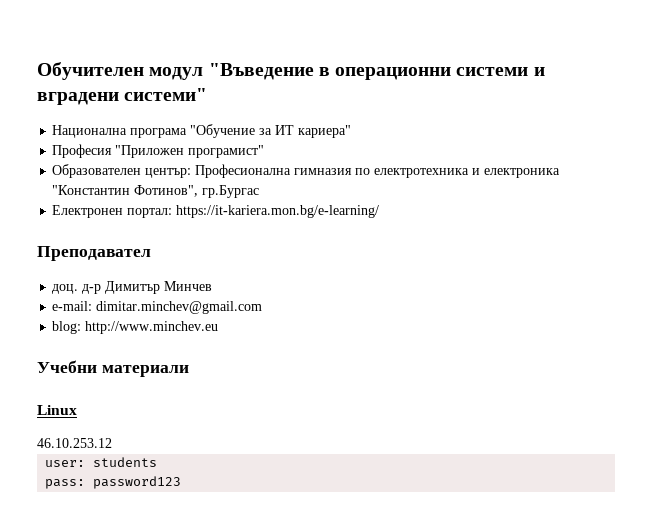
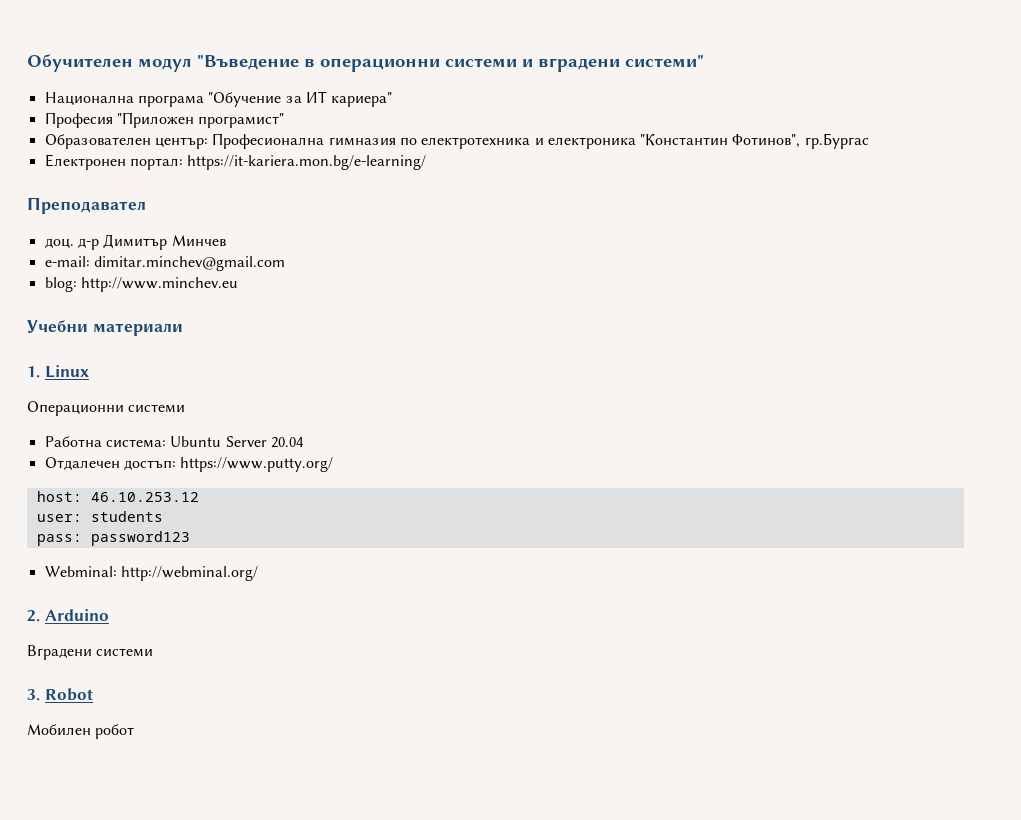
(189, 371) none -> [27,366,40,378] 1.
(77, 410) none -> [27,401,186,416] [44,436,304,448] [44,457,334,472] [36,491,82,502] Операционни системи // Работна система: Ubuntu Server 20.04 // Отдалечен достъп: https://www.putty.org/ // host:
(182, 482) none -> [44,566,258,581] [27,609,109,622] [27,645,154,660] [27,688,93,701] [27,724,135,739] // Webminal: http://webminal.org/ // 2. Arduino // Вградени системи // 3. Robot // Мобилен робот

